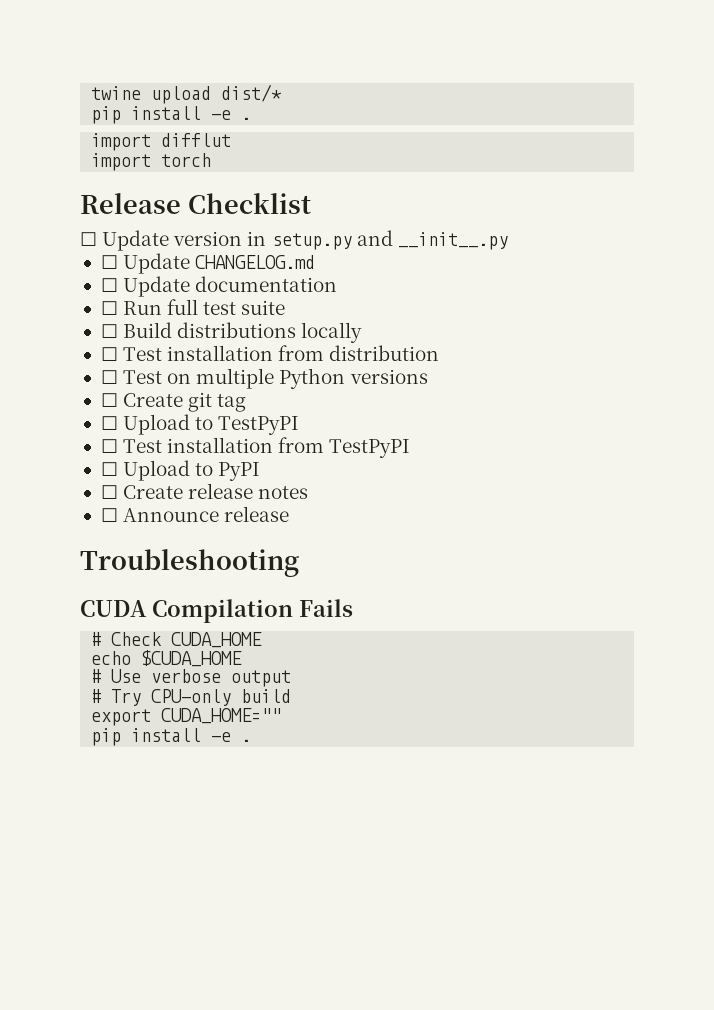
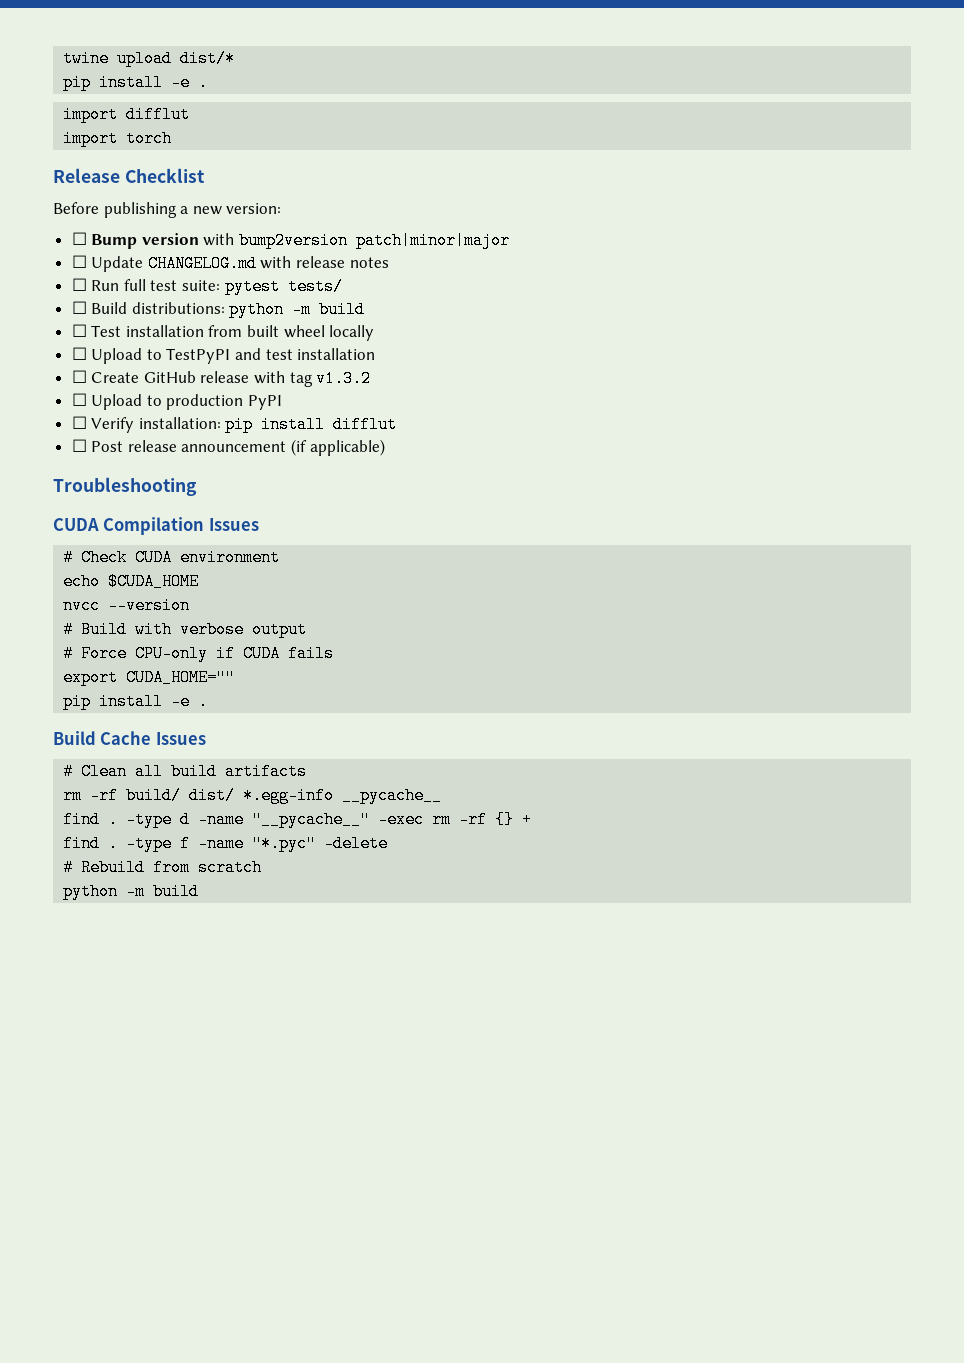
[80,230,508,251] ☐ Update version in setup.py and __init__.py -> [53,202,282,218] [71,232,511,249] Before publishing a new version: // ☐ Bump version with bump2version patch|minor|major
[100,276,338,297] // ☐ Update documentation -> [260,256,389,269] with release notes
[241,300,286,315] suite -> [182,278,343,295] suite: pytest tests/
[177,322,363,343] [100,345,440,361] [100,368,428,389] [100,392,247,412] [100,414,300,435] [100,437,411,458] [100,460,214,481] distributions locally // ☐ Test installation from distribution // ☐ Test on multiple Python versions // ☐ Create git tag // ☐ Upload to TestPyPI // ☐ Test installation from TestPyPI // ☐ Upload to -> [131,301,366,318] [71,324,375,341] [71,347,376,364] [71,370,372,387] [71,393,244,410] distributions: python -m build // ☐ Test installation from built wheel locally // ☐ Upload to TestPyPI and test installation // ☐ Create GitHub release with tag v1.3.2 // ☐ Upload to production
[123,483,309,499] [100,506,290,522] Create release notes // ☐ Announce release -> [91,416,398,433] [71,439,385,456] Verify installation: pip install difflut // ☐ Post release announcement (if applicable)
[299,599,353,617] Fails -> [208,518,259,531] Issues
[171,632,263,648] CUDA_HOME -> [135,549,281,566] CUDA environment
[91,669,142,683] // # Use -> [63,597,191,614] [63,621,173,638] // nvcc --version // # Build with
[111,689,292,706] Try CPU-only build -> [81,645,335,662] Force CPU-only if CUDA fails
(252, 740) none -> [53,731,206,745] [63,763,308,780] [63,787,443,804] [63,811,533,828] [63,835,389,852] [63,859,263,876] [63,883,200,900] // Build Cache Issues // # Clean all build artifacts // rm -rf build/ dist/ *.egg-info __pycache__ // find . -type d -name "__pycache__" -exec rm -rf {} + // find . -type f -name "*.pyc" -delete // # Rebuild from scratch // python -m build

